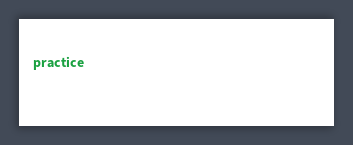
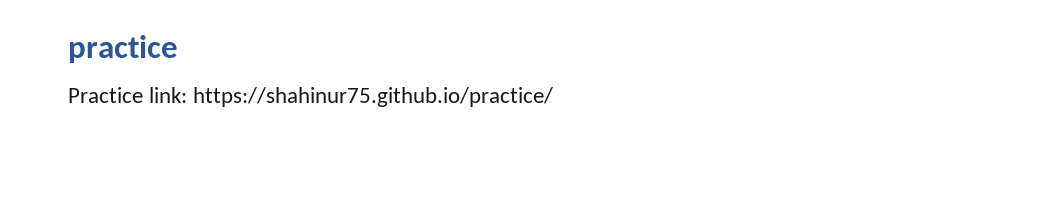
(84, 63) none -> [68,87,554,107] // Practice link: https://shahinur75.github.io/practice/

